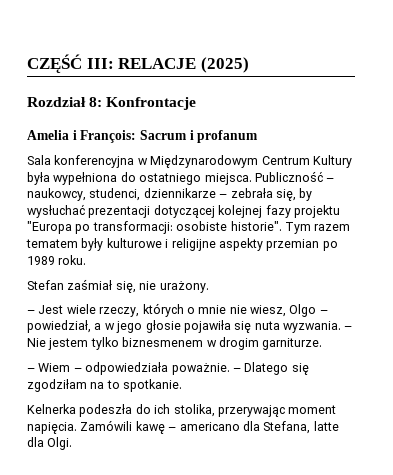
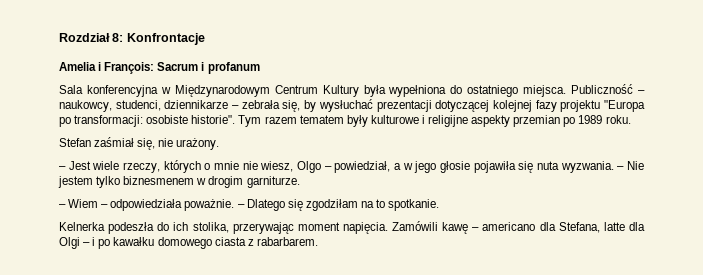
[27,54,249,73] CZĘŚĆ III: RELACJE (2025) // -> (59, 37) none
[47,437,73,450] Olgi. -> [59,237,318,249] Olgi – i po kawałku domowego ciasta z rabarbarem.

